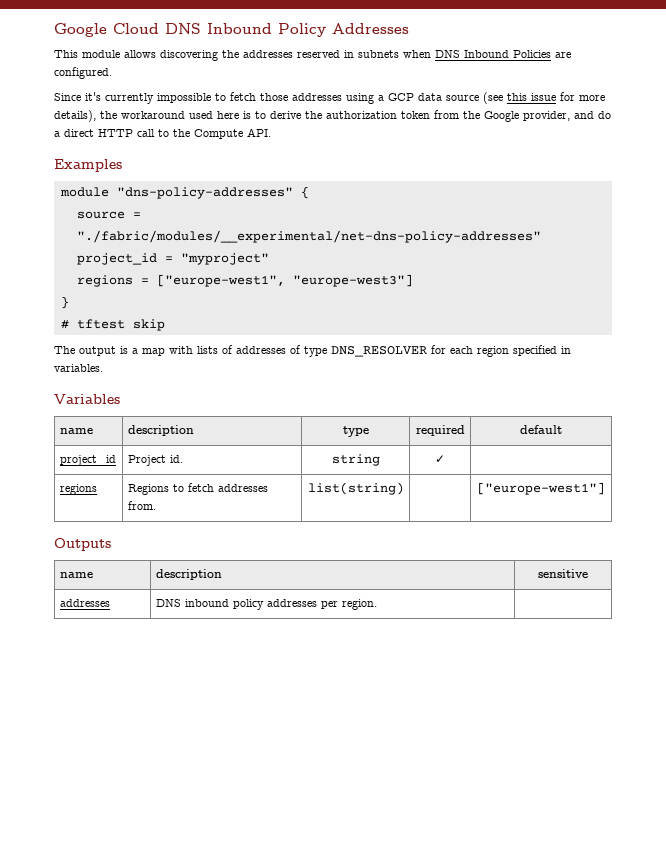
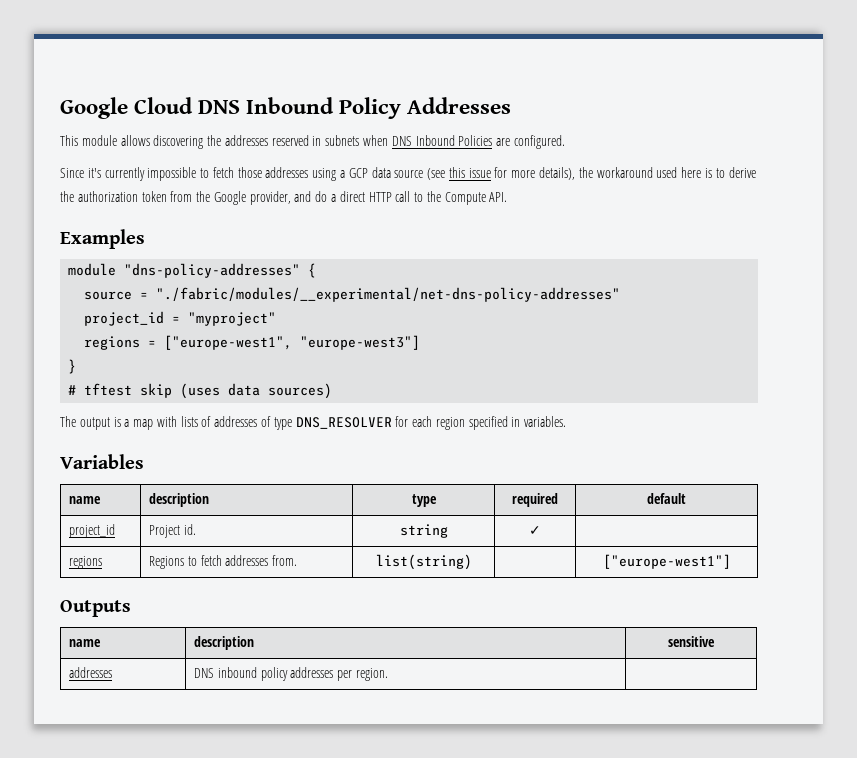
(165, 325) none -> [180,383,333,399] (uses data sources)

